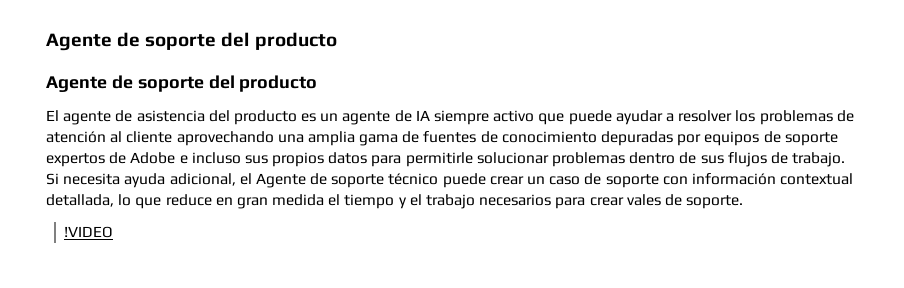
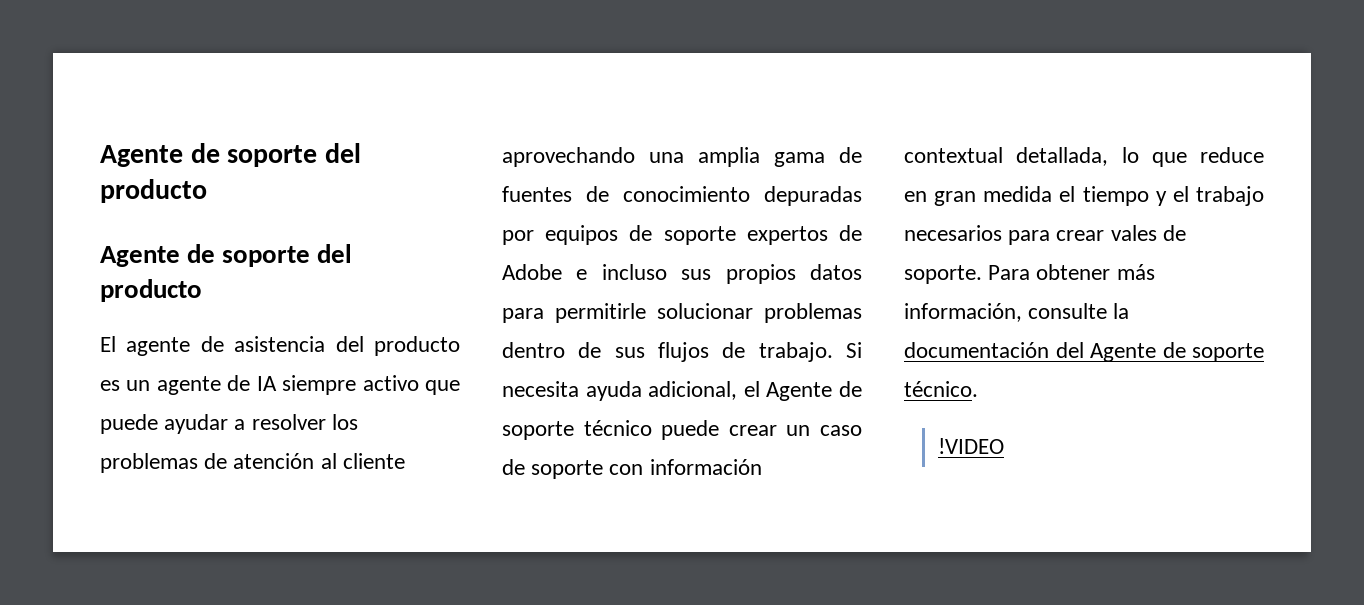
(744, 202) none -> [988,264,1155,280] [904,303,1130,322] [904,342,1264,362] [904,381,978,397] Para obtener más información, consulte la documentación del Agente de soporte técnico.

